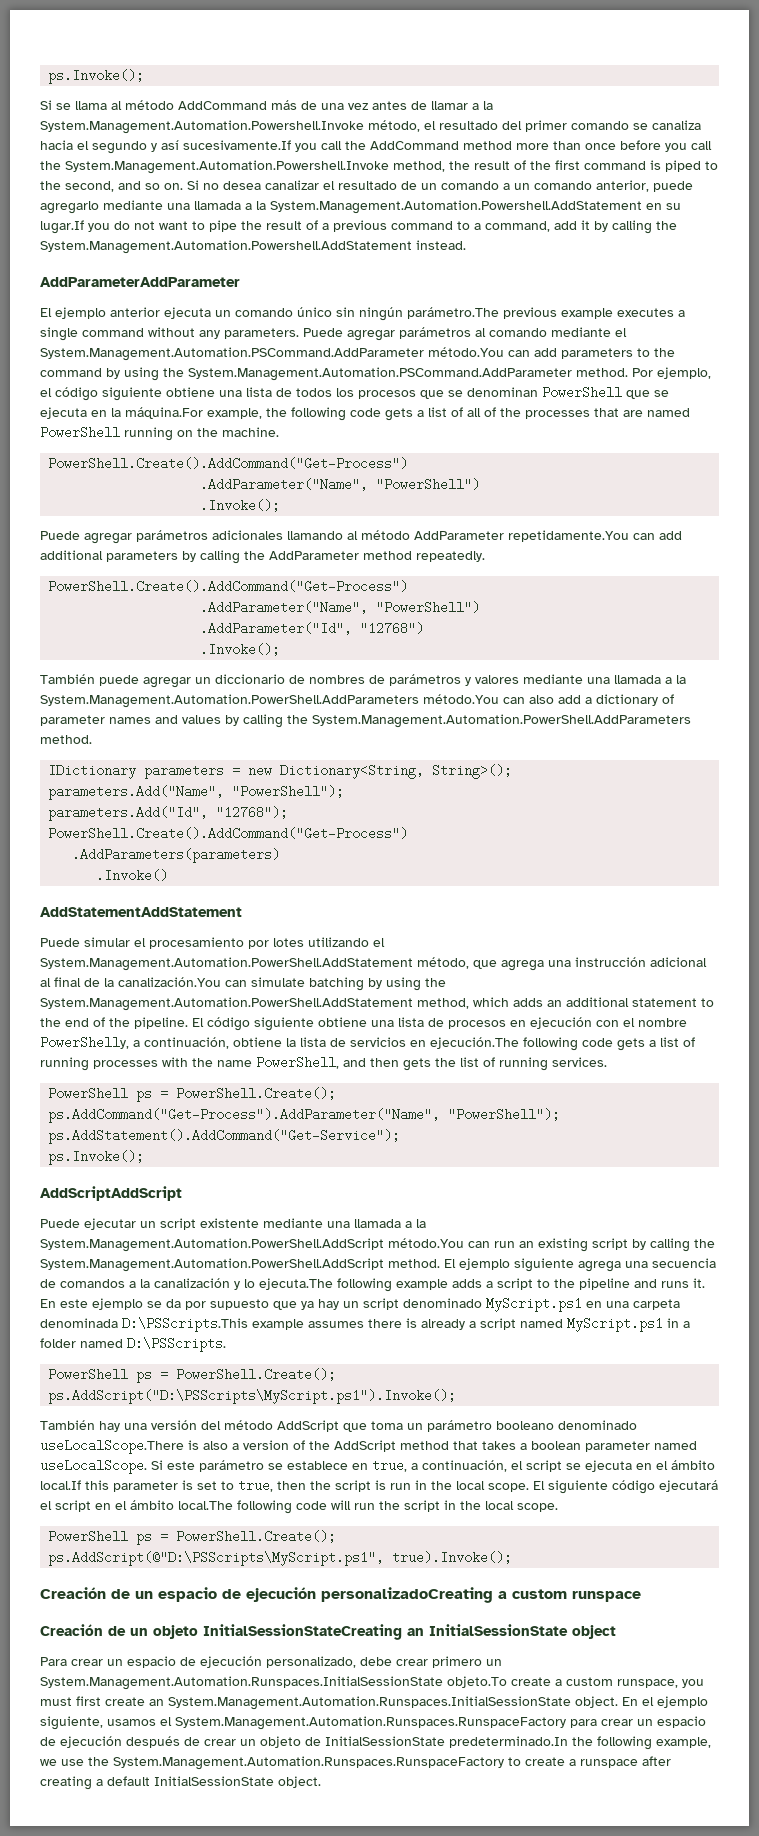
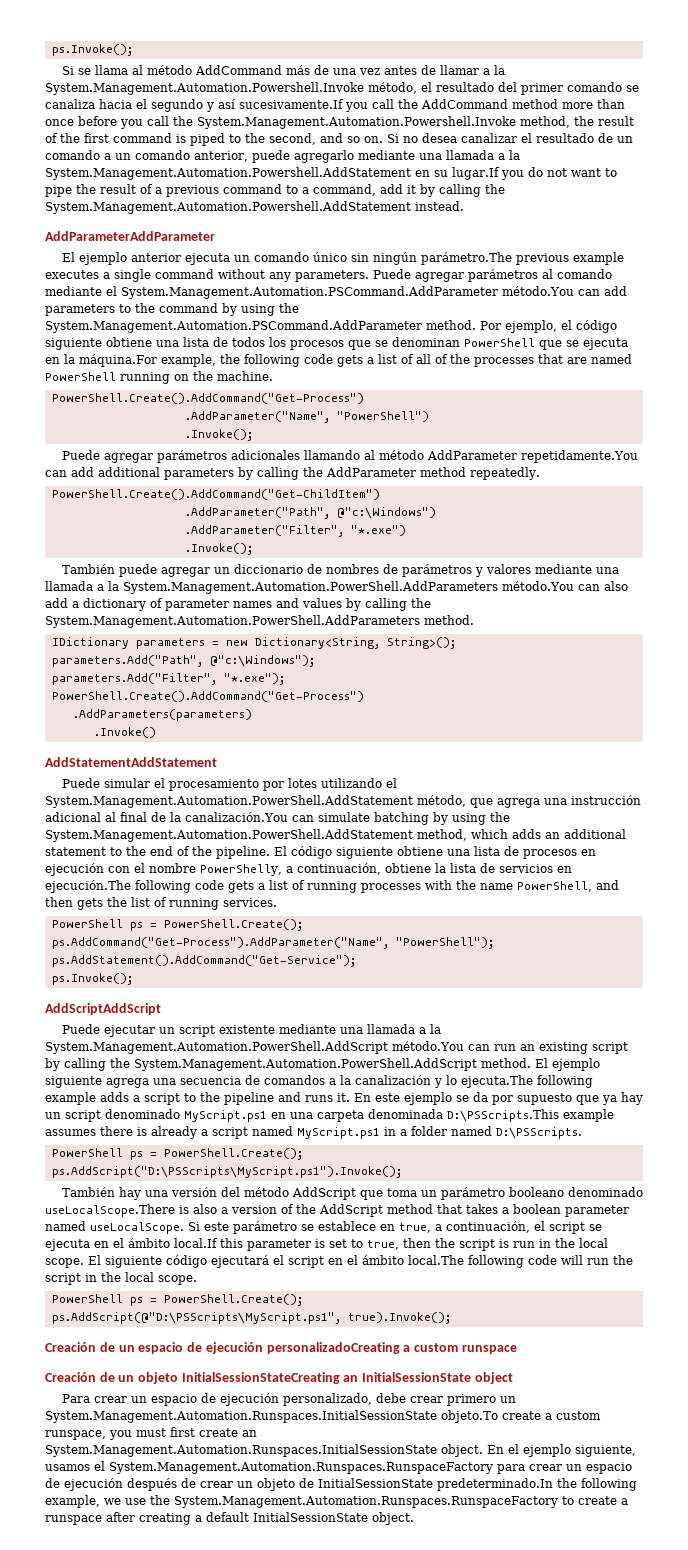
[48,580,409,593] [200,601,481,614] [200,622,425,635] PowerShell.Create().AddCommand("Get-Process") // .AddParameter("Name", "PowerShell") // .AddParameter("Id", "12768") -> [51,489,380,500] [184,507,436,519] [184,525,406,537] PowerShell.Create().AddCommand("Get-ChildItem") // .AddParameter("Path", @"c:\Windows") // .AddParameter("Filter", "*.exe")
[48,785,345,800] [48,806,289,821] parameters.Add("Name", "PowerShell"); // parameters.Add("Id", "12768"); -> [51,655,315,667] [51,673,285,685] parameters.Add("Path", @"c:\Windows"); // parameters.Add("Filter", "*.exe");

